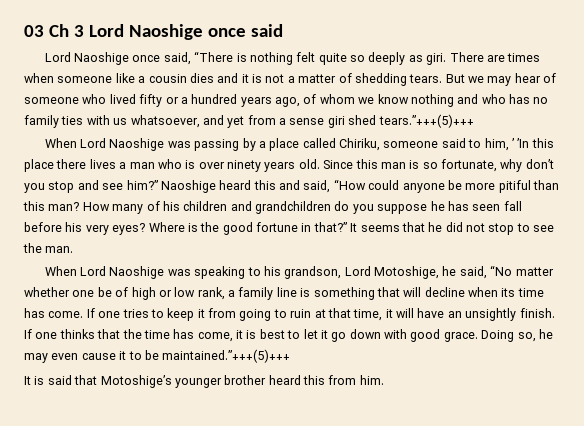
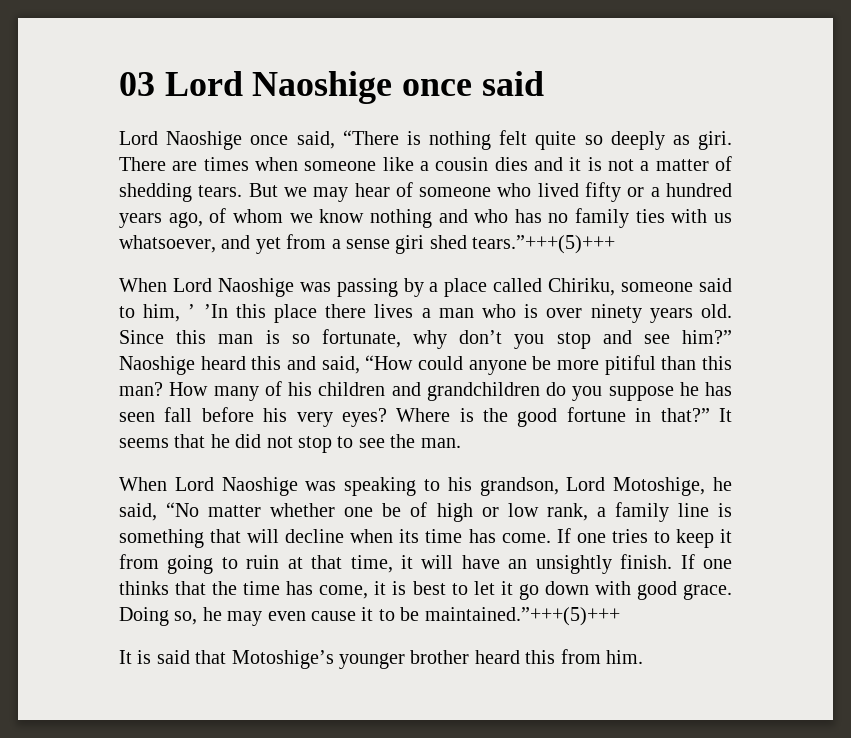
[48,24,84,37] Ch 3 -> (155, 84) none

